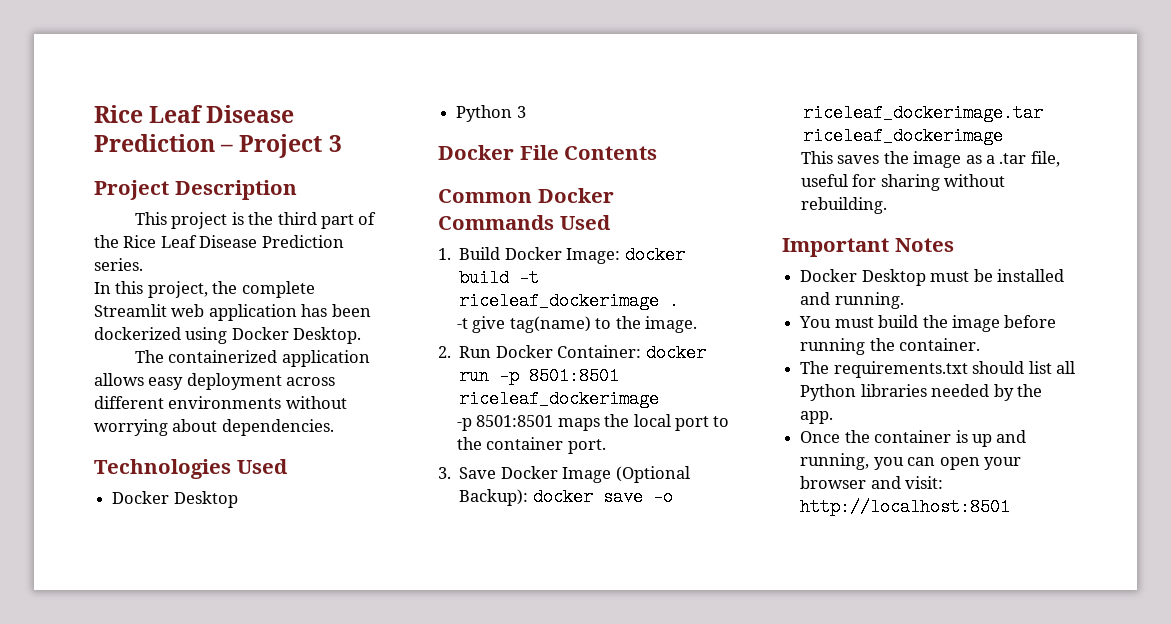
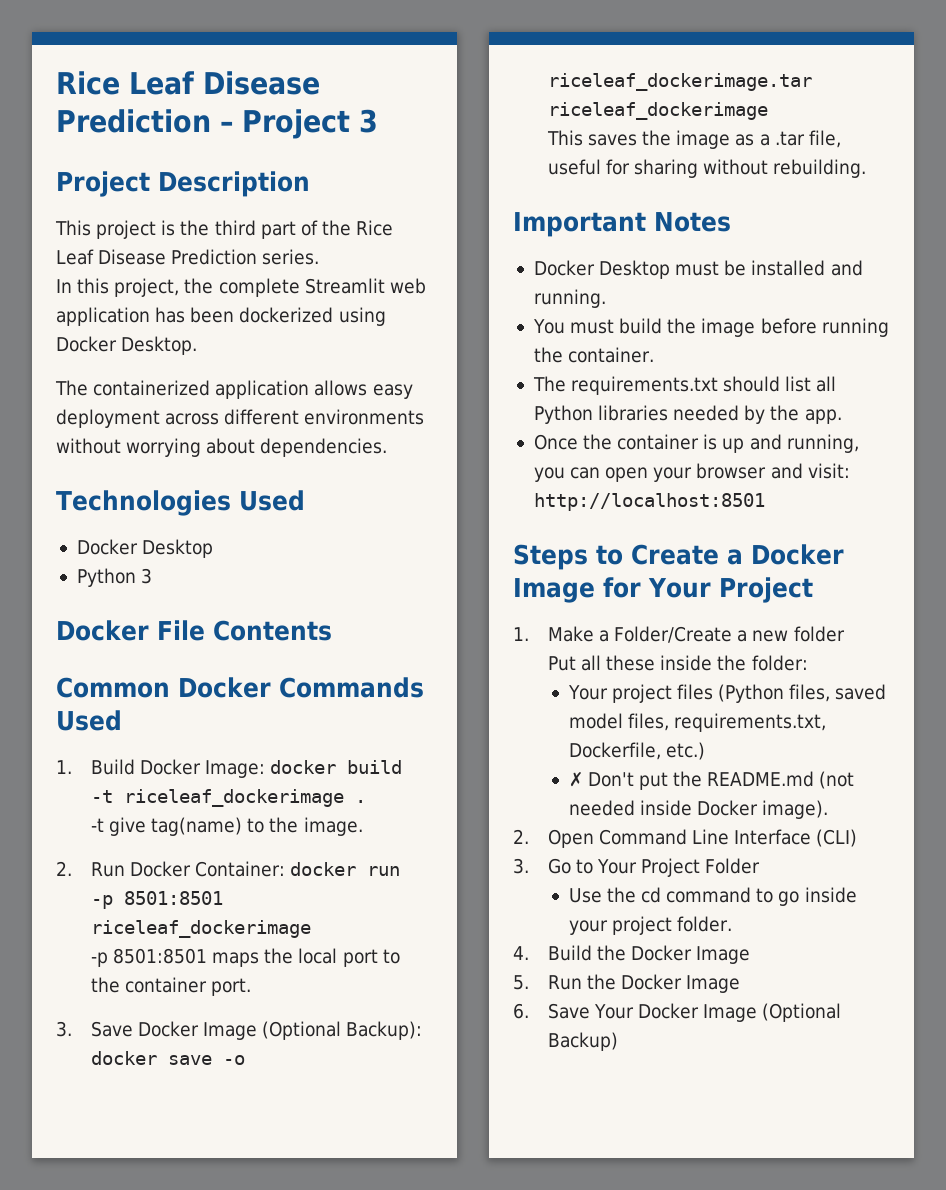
(1011, 507) none -> [513,544,844,570] [513,577,813,603] [513,626,845,643] [547,655,808,671] [567,684,887,703] [568,713,827,732] [568,742,705,760] [568,771,855,790] [568,800,829,819] [513,829,858,848] [513,858,761,877] [568,887,857,906] [568,916,733,935] [513,945,751,964] [513,974,741,993] [513,1003,842,1022] [547,1032,618,1051] // Steps to Create a Docker Image for Your Project // 1. Make a Folder/Create a new folder // Put all these inside the folder: // Your project files (Python files, saved model files, requirements.txt, Dockerfile, etc.) // ✗ Don't put the README.md (not needed inside Docker image). // 2. Open Command Line Interface (CLI) // 3. Go to Your Project Folder // Use the cd command to go inside your project folder. // 4. Build the Docker Image // 5. Run the Docker Image // 6. Save Your Docker Image (Optional Backup)

